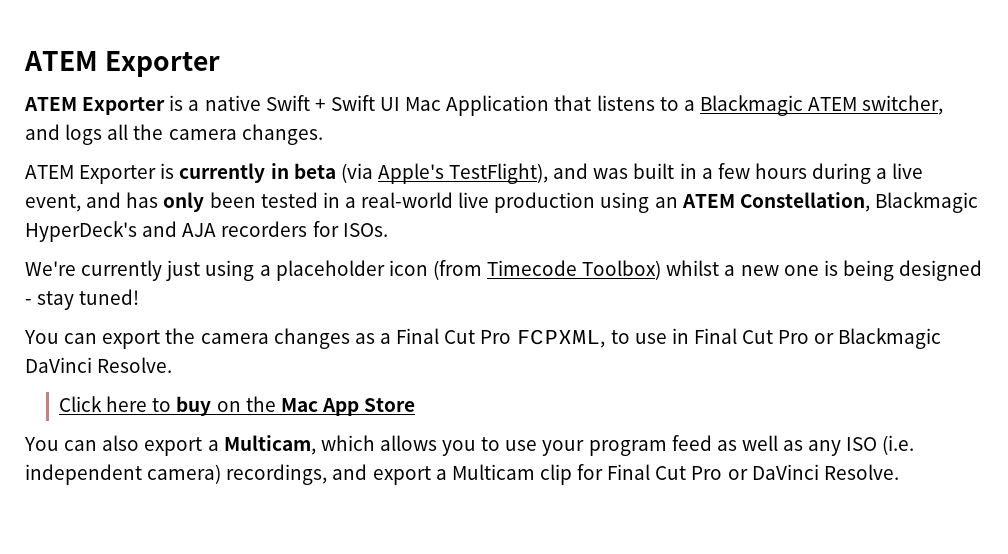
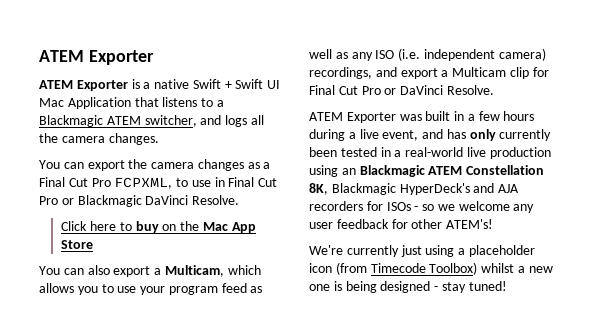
[25,163,924,184] [25,192,978,213] [25,221,388,242] [25,260,983,281] [25,289,140,310] // ATEM Exporter is currently in beta (via Apple's TestFlight), and was built in a few hours during a live event, and has only been tested in a real-world live production using an ATEM Constellation, Blackmagic HyperDeck's and AJA recorders for ISOs. // We're currently just using a placeholder icon (from Timecode Toolbox) whilst a new one is being designed - stay tuned! -> (159, 139) none
(899, 472) none -> [309,111,535,123] [309,129,552,141] [309,147,551,159] [309,165,545,177] [309,183,520,195] [309,201,535,213] [309,219,494,229] [309,245,535,257] [309,262,553,275] [309,281,507,293] // ATEM Exporter was built in a few hours during a live event, and has only currently been tested in a real-world live production using an Blackmagic ATEM Constellation 8K, Blackmagic HyperDeck's and AJA recorders for ISOs - so we welcome any user feedback for other ATEM's! // We're currently just using a placeholder icon (from Timecode Toolbox) whilst a new one is being designed - stay tuned!

